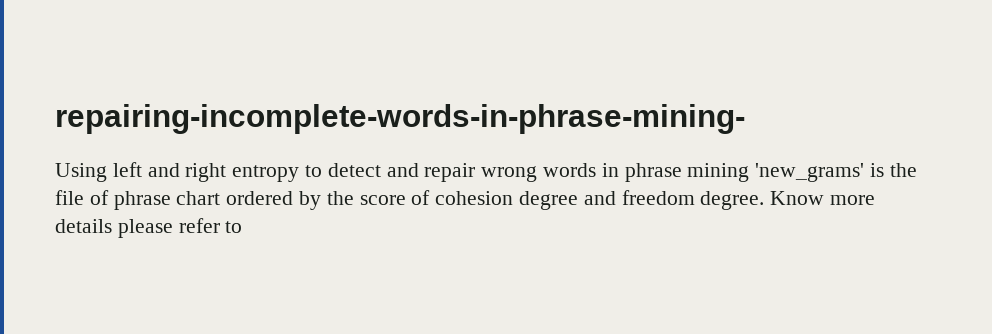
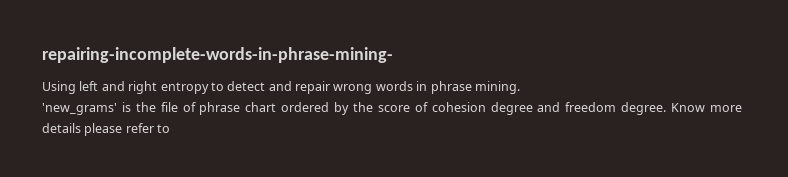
[687,163,750,182] mining -> [474,81,520,94] mining. //

